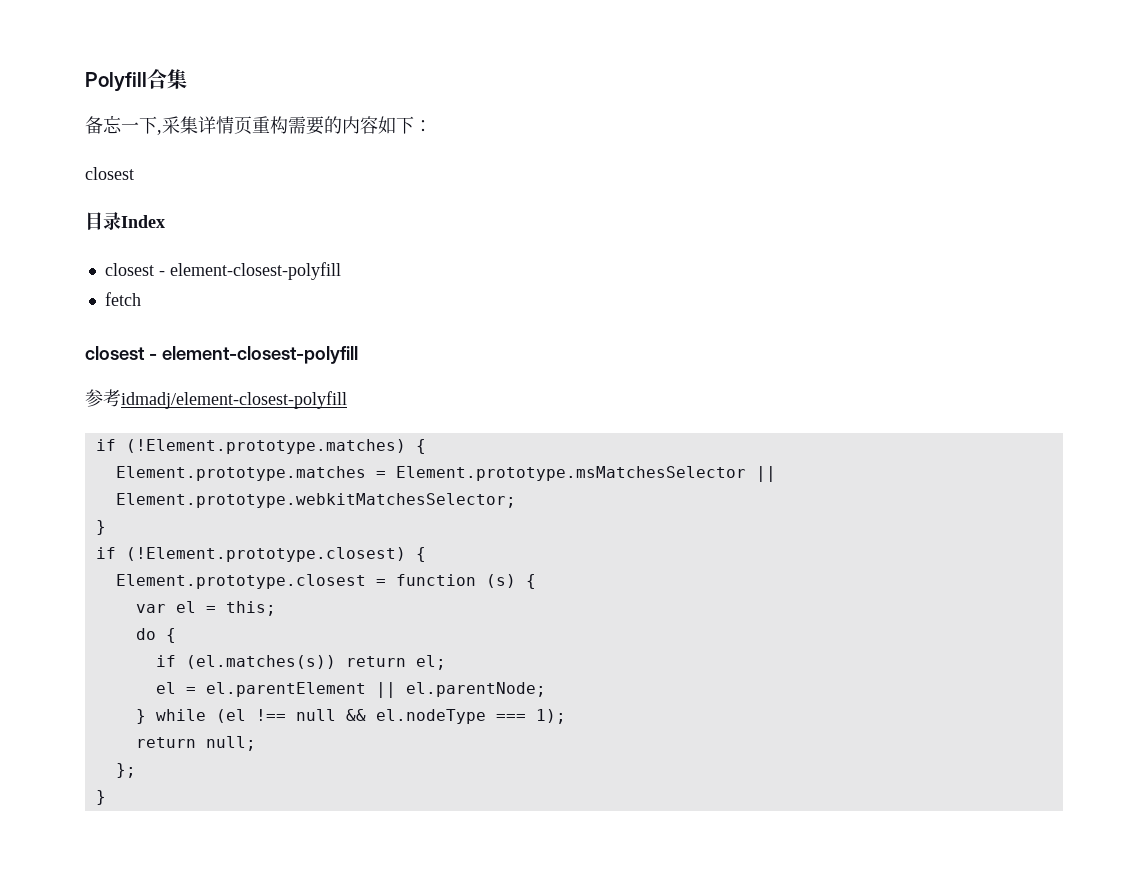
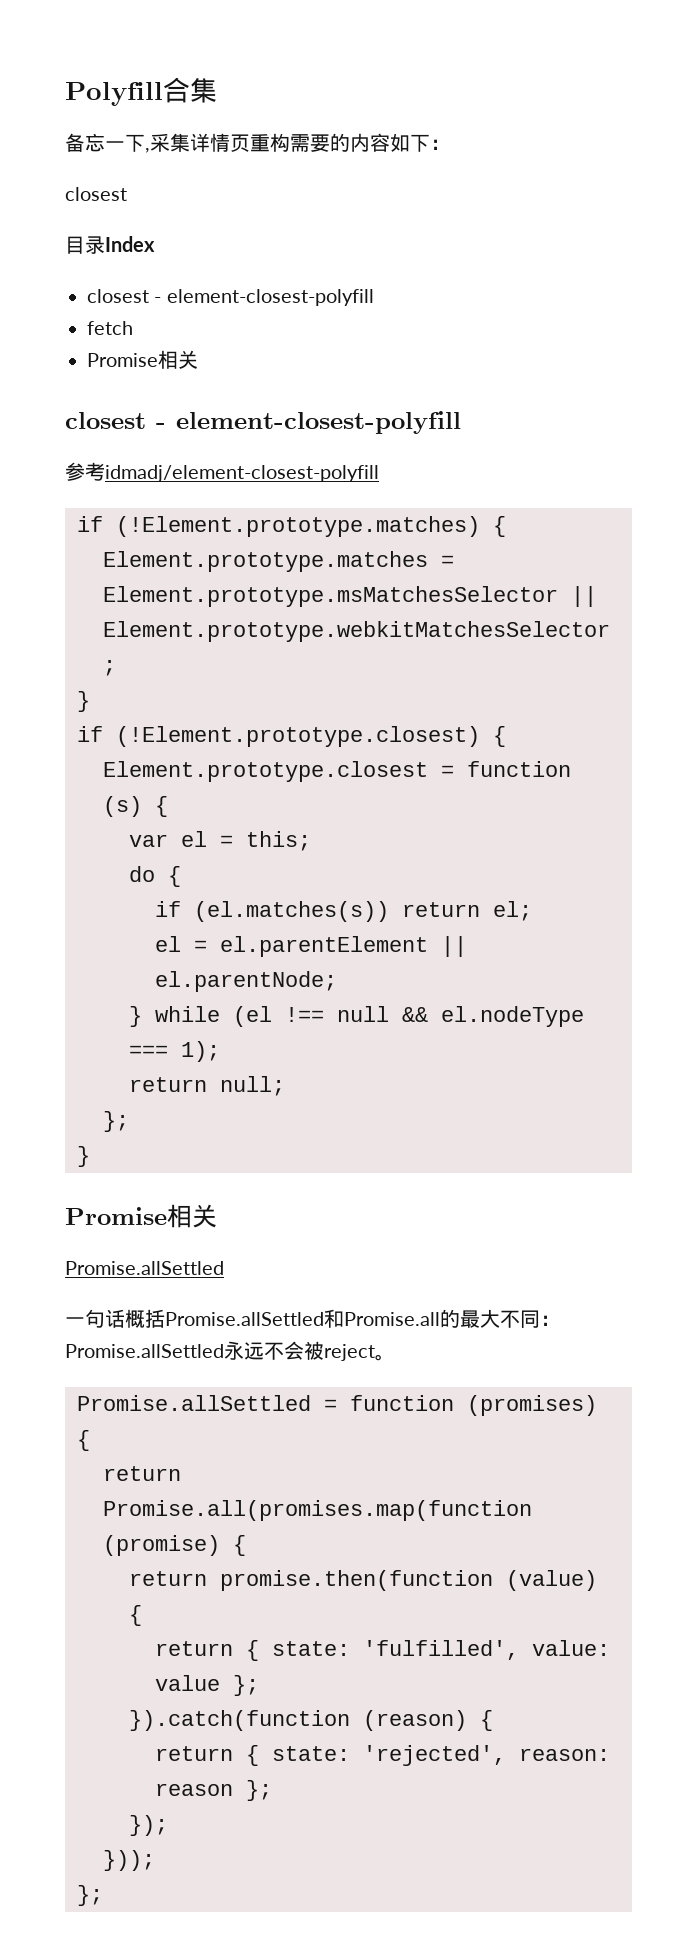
(141, 299) none -> [87,350,198,369] // Promise相关
(106, 797) none -> [65,1204,217,1228] [65,1261,224,1275] [65,1309,560,1328] [65,1341,395,1361] [77,1395,597,1416] [77,1430,90,1451] [103,1466,181,1481] [103,1500,532,1521] [103,1535,246,1556] [129,1570,597,1591] [129,1605,142,1626] [155,1640,610,1661] [155,1675,259,1696] [129,1710,493,1731] [155,1745,610,1766] [155,1780,272,1801] [129,1815,168,1836] [103,1850,155,1871] [77,1885,103,1906] // Promise相关 // Promise.allSettled // 一句话概括Promise.allSettled和Promise.all的最大不同：Promise.allSettled永远不会被reject。 // Promise.allSettled = function (promises) { // return Promise.all(promises.map(function (promise) { // return promise.then(function (value) { // return { state: 'fulfilled', value: value }; // }).catch(function (reason) { // return { state: 'rejected', reason: reason }; // }); // })); // };

